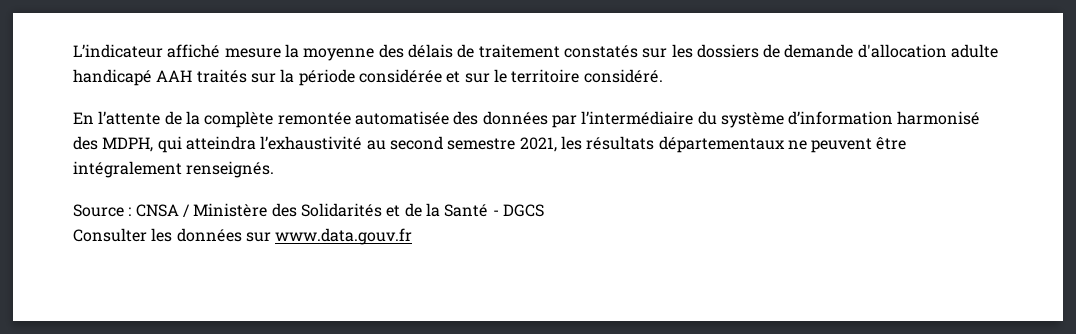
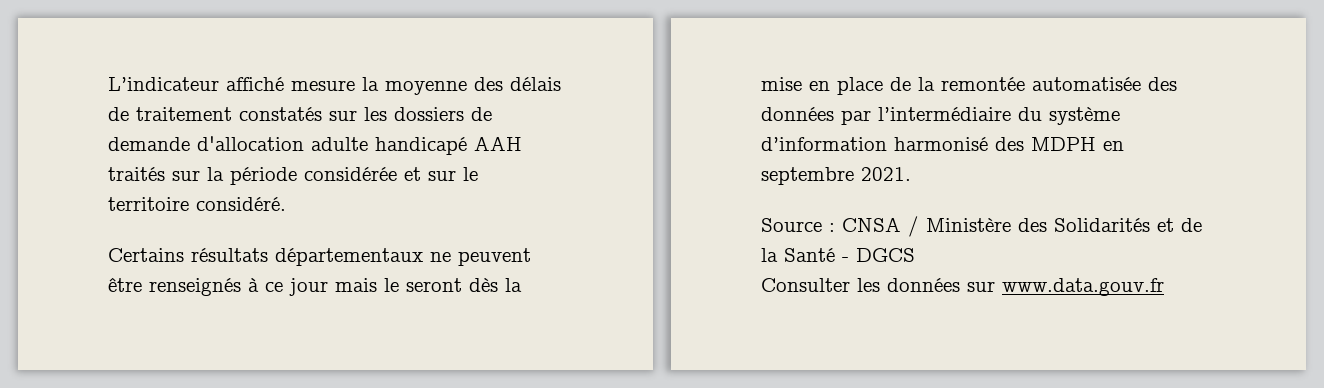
[73,111,274,128] En l’attente de la complète -> [108,248,531,266] [108,277,522,296] [761,77,935,95] Certains résultats départementaux ne peuvent être renseignés à ce jour mais le seront dès la mise en place de la
[102,136,907,153] [73,161,275,178] MDPH, qui atteindra l’exhaustivité au second semestre 2021, les résultats départementaux ne peuvent être intégralement renseignés. -> [1031,137,1124,151] [761,167,911,185] MDPH en septembre 2021.

